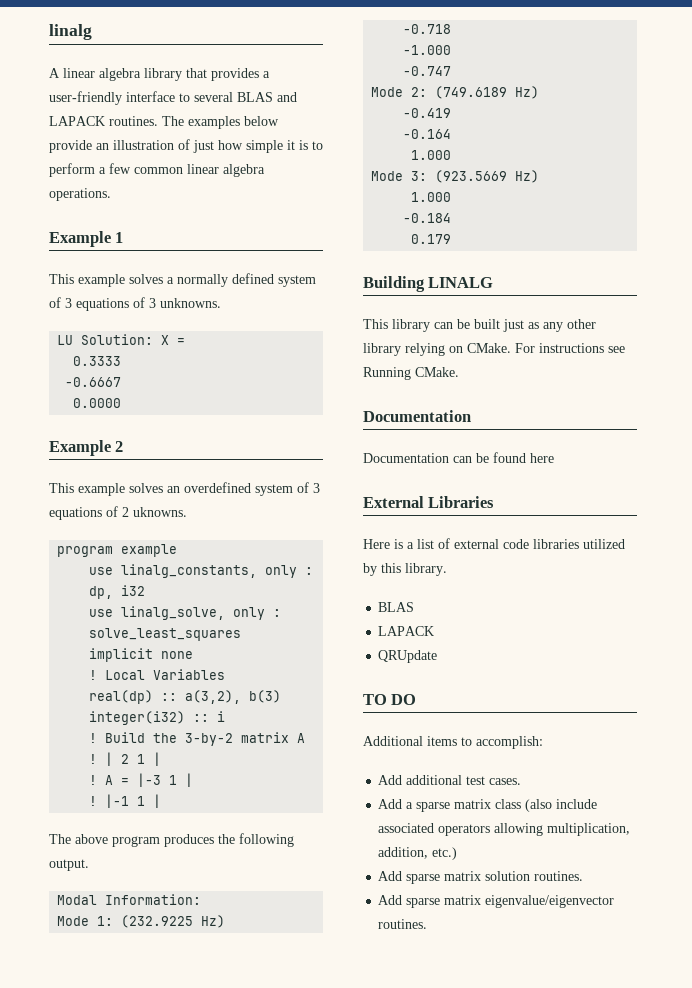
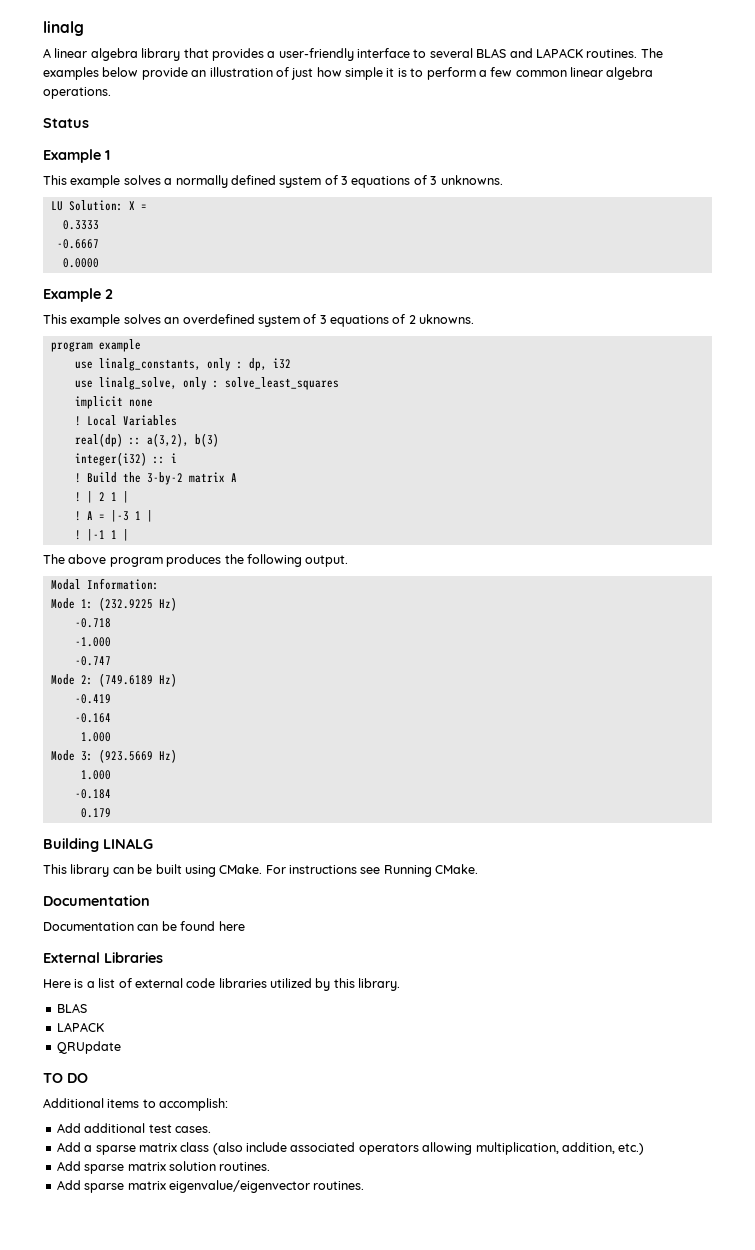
(111, 194) none -> [43,118,89,128] // Status
[503,319,596,332] [363,343,463,356] just as any other library relying on -> [184,865,216,877] using

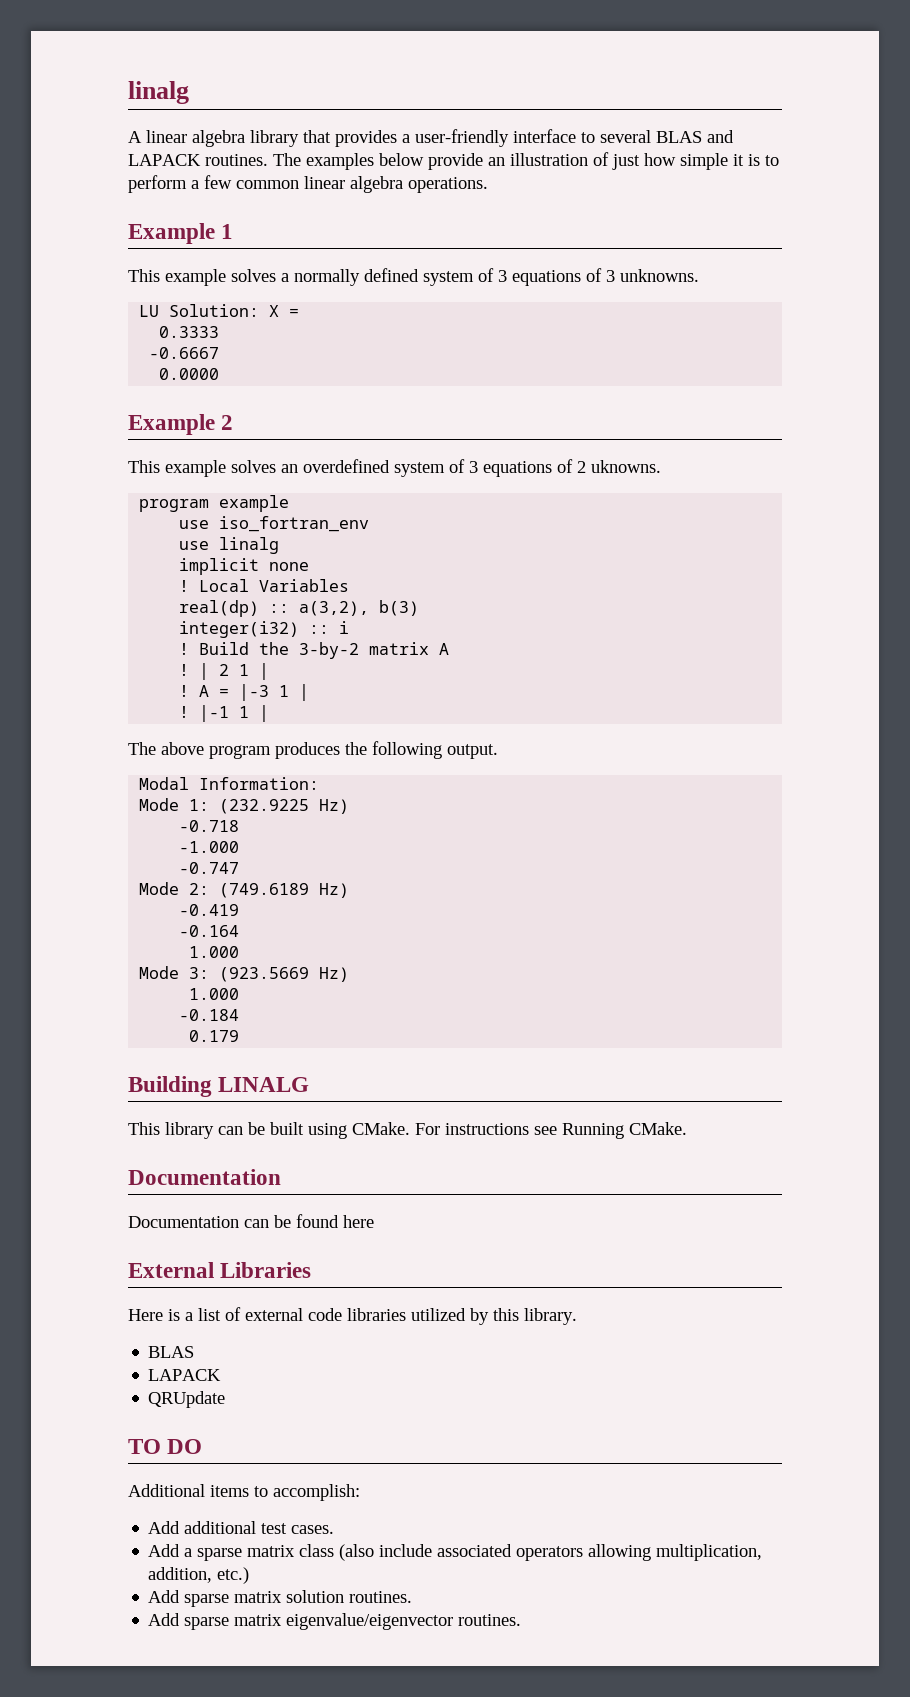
[43,118,89,128] // Status -> (488, 185) none
[98,358,291,371] [74,377,339,390] linalg_constants, only : dp, i32 // use linalg_solve, only : solve_least_squares -> [219,516,370,532] [179,537,280,554] iso_fortran_env // use linalg

